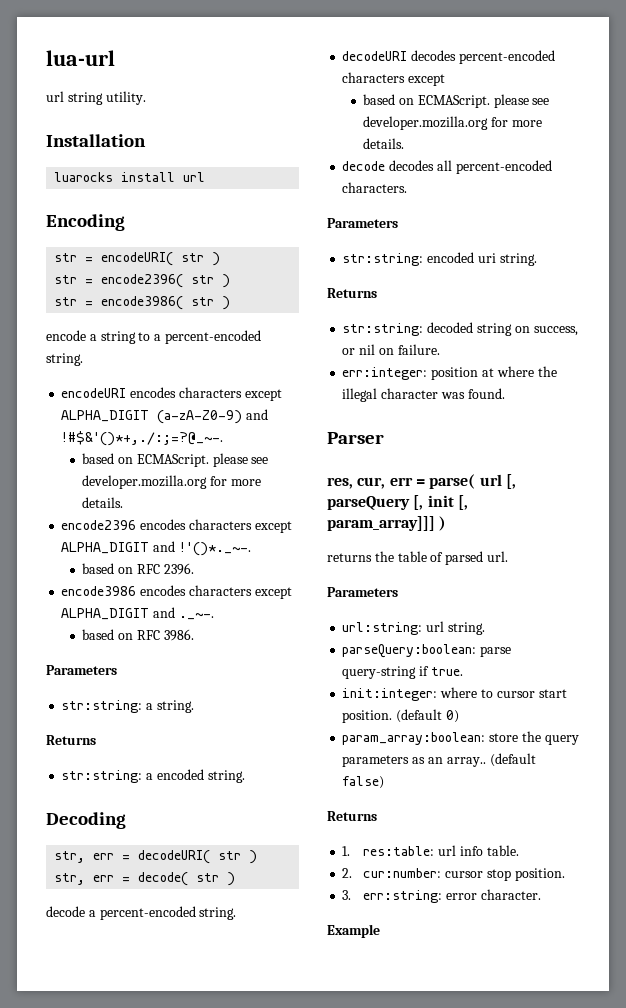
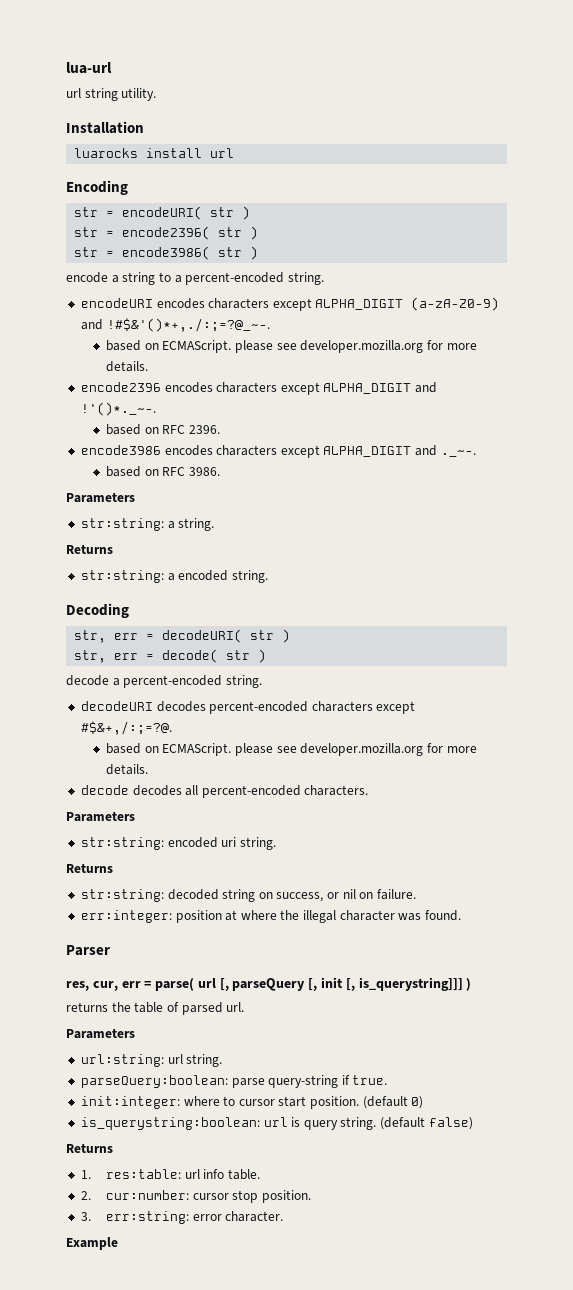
(446, 80) none -> [80,721,172,735] #$&+,/:;=?@.
[327,516,435,531] param_array]]] -> [358,977,463,991] is_querystring]]]
[342,731,579,745] [342,755,486,767] param_array:boolean: store the query parameters as an array.. -> [80,1117,377,1130] is_querystring:boolean: url is query string.

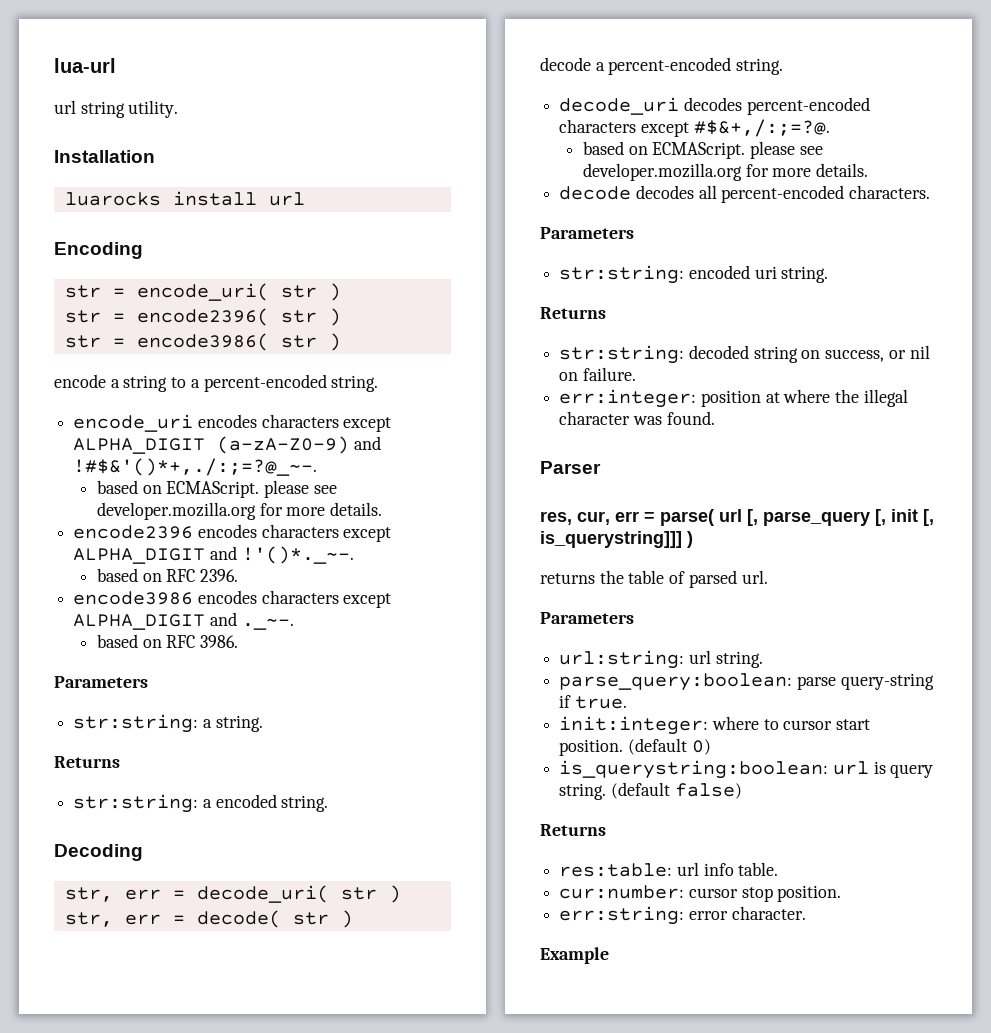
[122,206,203,220] encodeURI( -> [136,283,269,301] encode_uri(
[80,298,153,308] encodeURI -> [73,414,194,432] encode_uri
[162,629,243,643] decodeURI( -> [196,885,329,903] decode_uri(
[80,701,153,711] decodeURI -> [559,97,680,115] decode_uri
[232,978,306,991] parseQuery -> [763,511,870,526] parse_query
[80,1075,228,1088] parseQuery:boolean: -> [559,673,793,691] parse_query:boolean:
[80,1170,91,1179] 1. -> (606, 830) none
[80,1191,91,1200] 2. -> (779, 869) none
[80,1212,91,1221] 3. -> (842, 893) none

